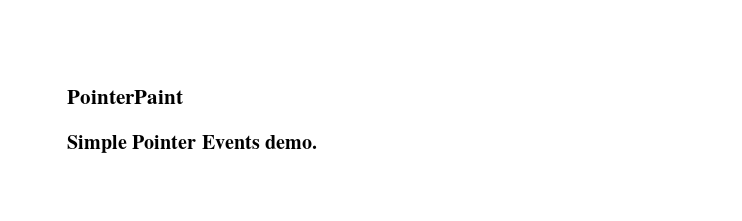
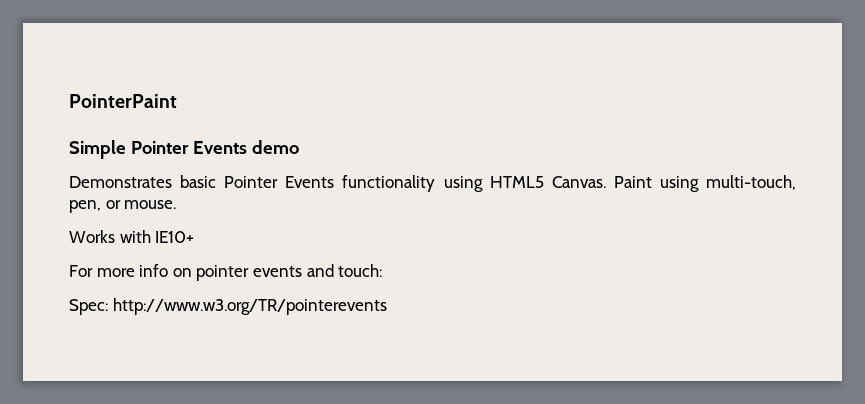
[265,135,318,149] demo. -> [251,140,299,154] [69,175,796,192] [69,200,177,213] [69,230,195,243] [69,264,383,281] [69,298,387,315] demo // Demonstrates basic Pointer Events functionality using HTML5 Canvas. Paint using multi-touch, pen, or mouse. // Works with IE10+ // For more info on pointer events and touch: // Spec: http://www.w3.org/TR/pointerevents

